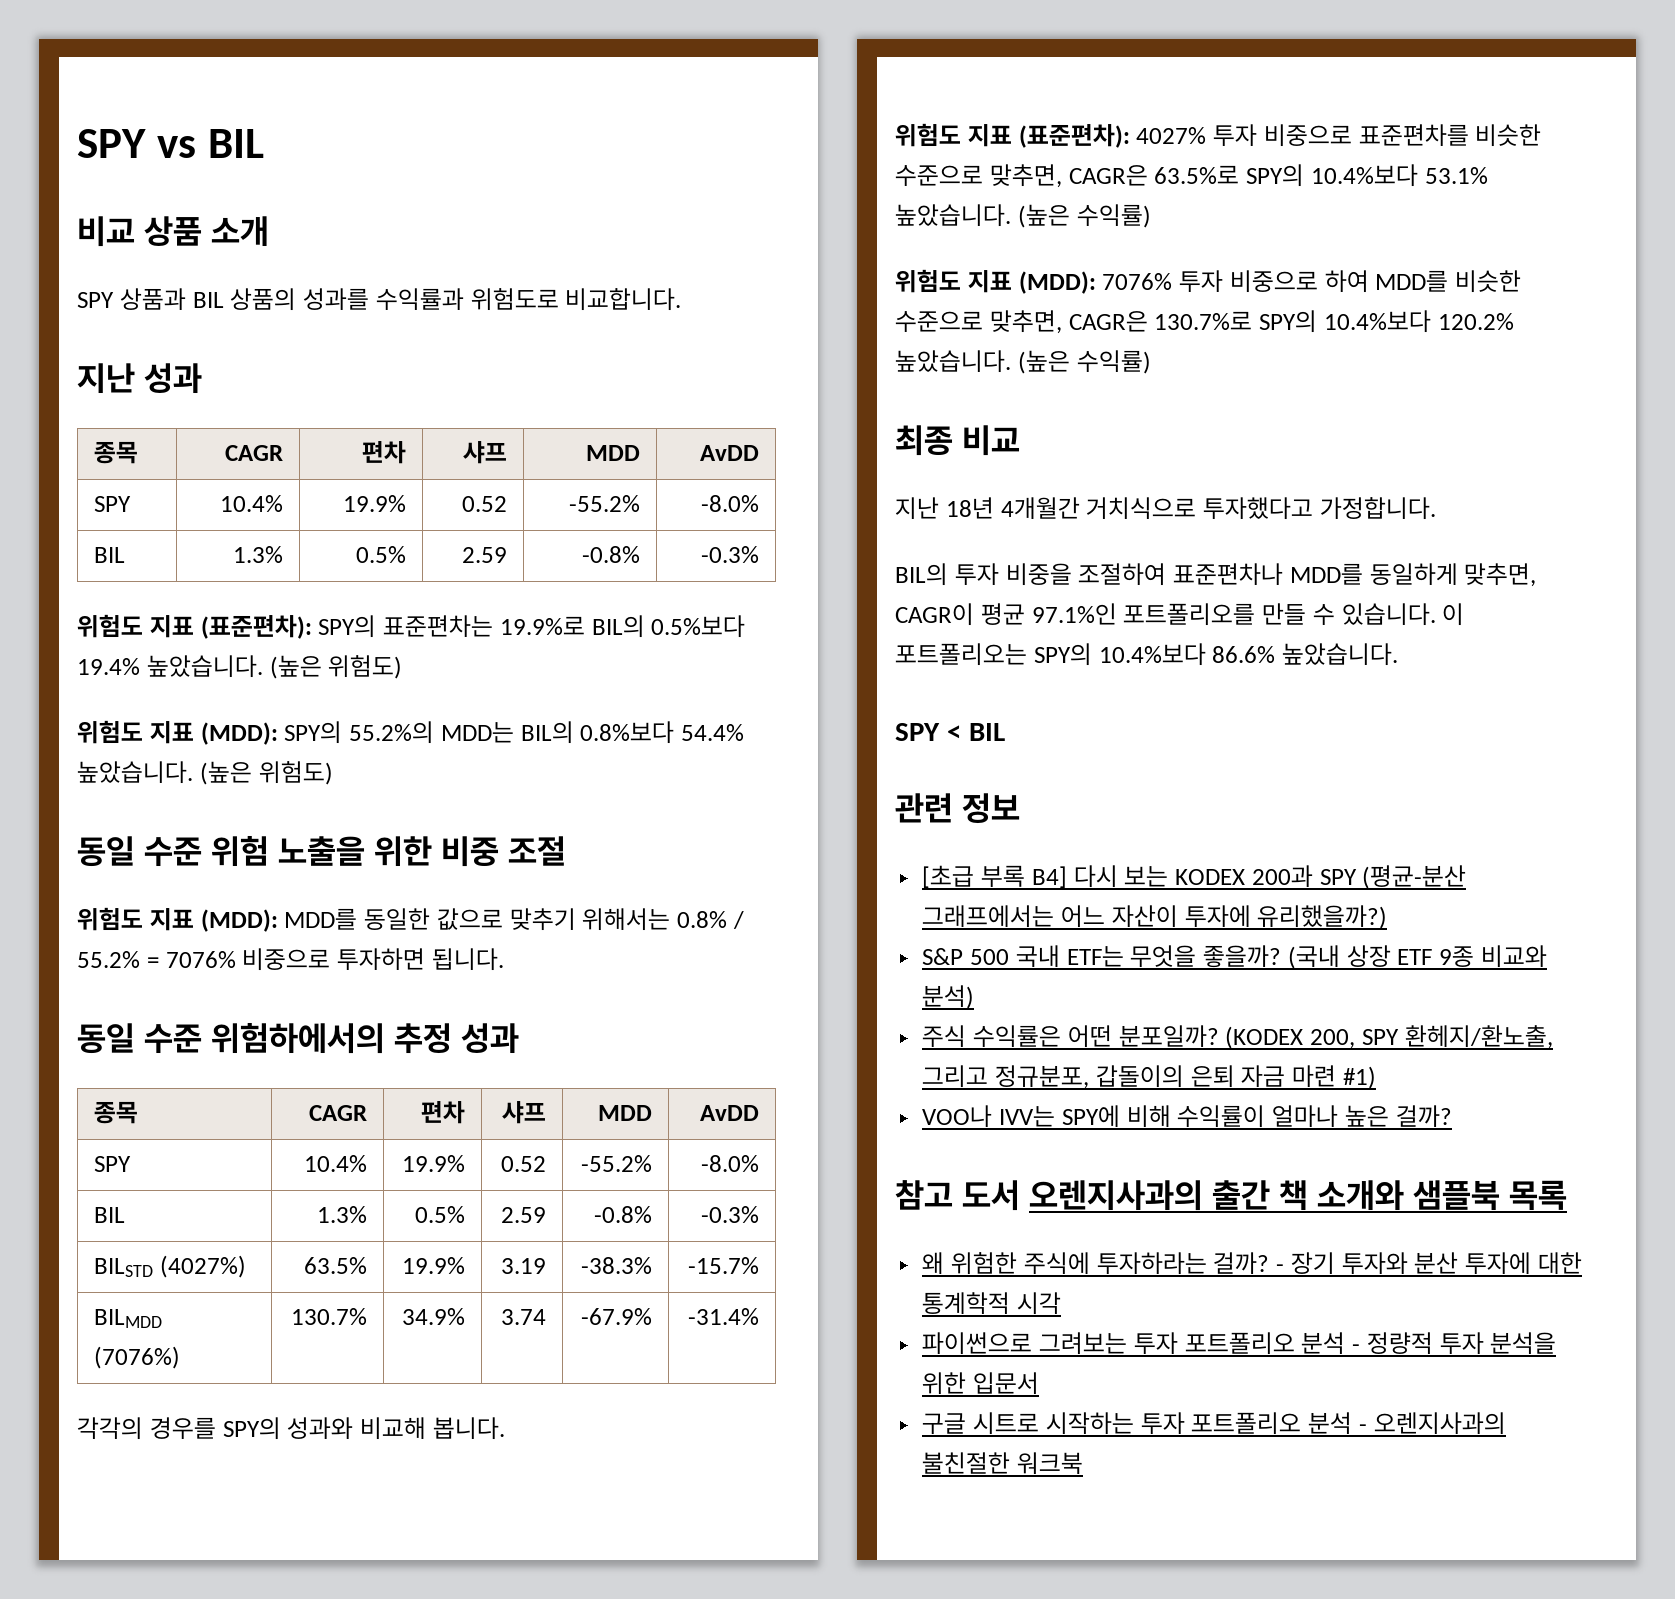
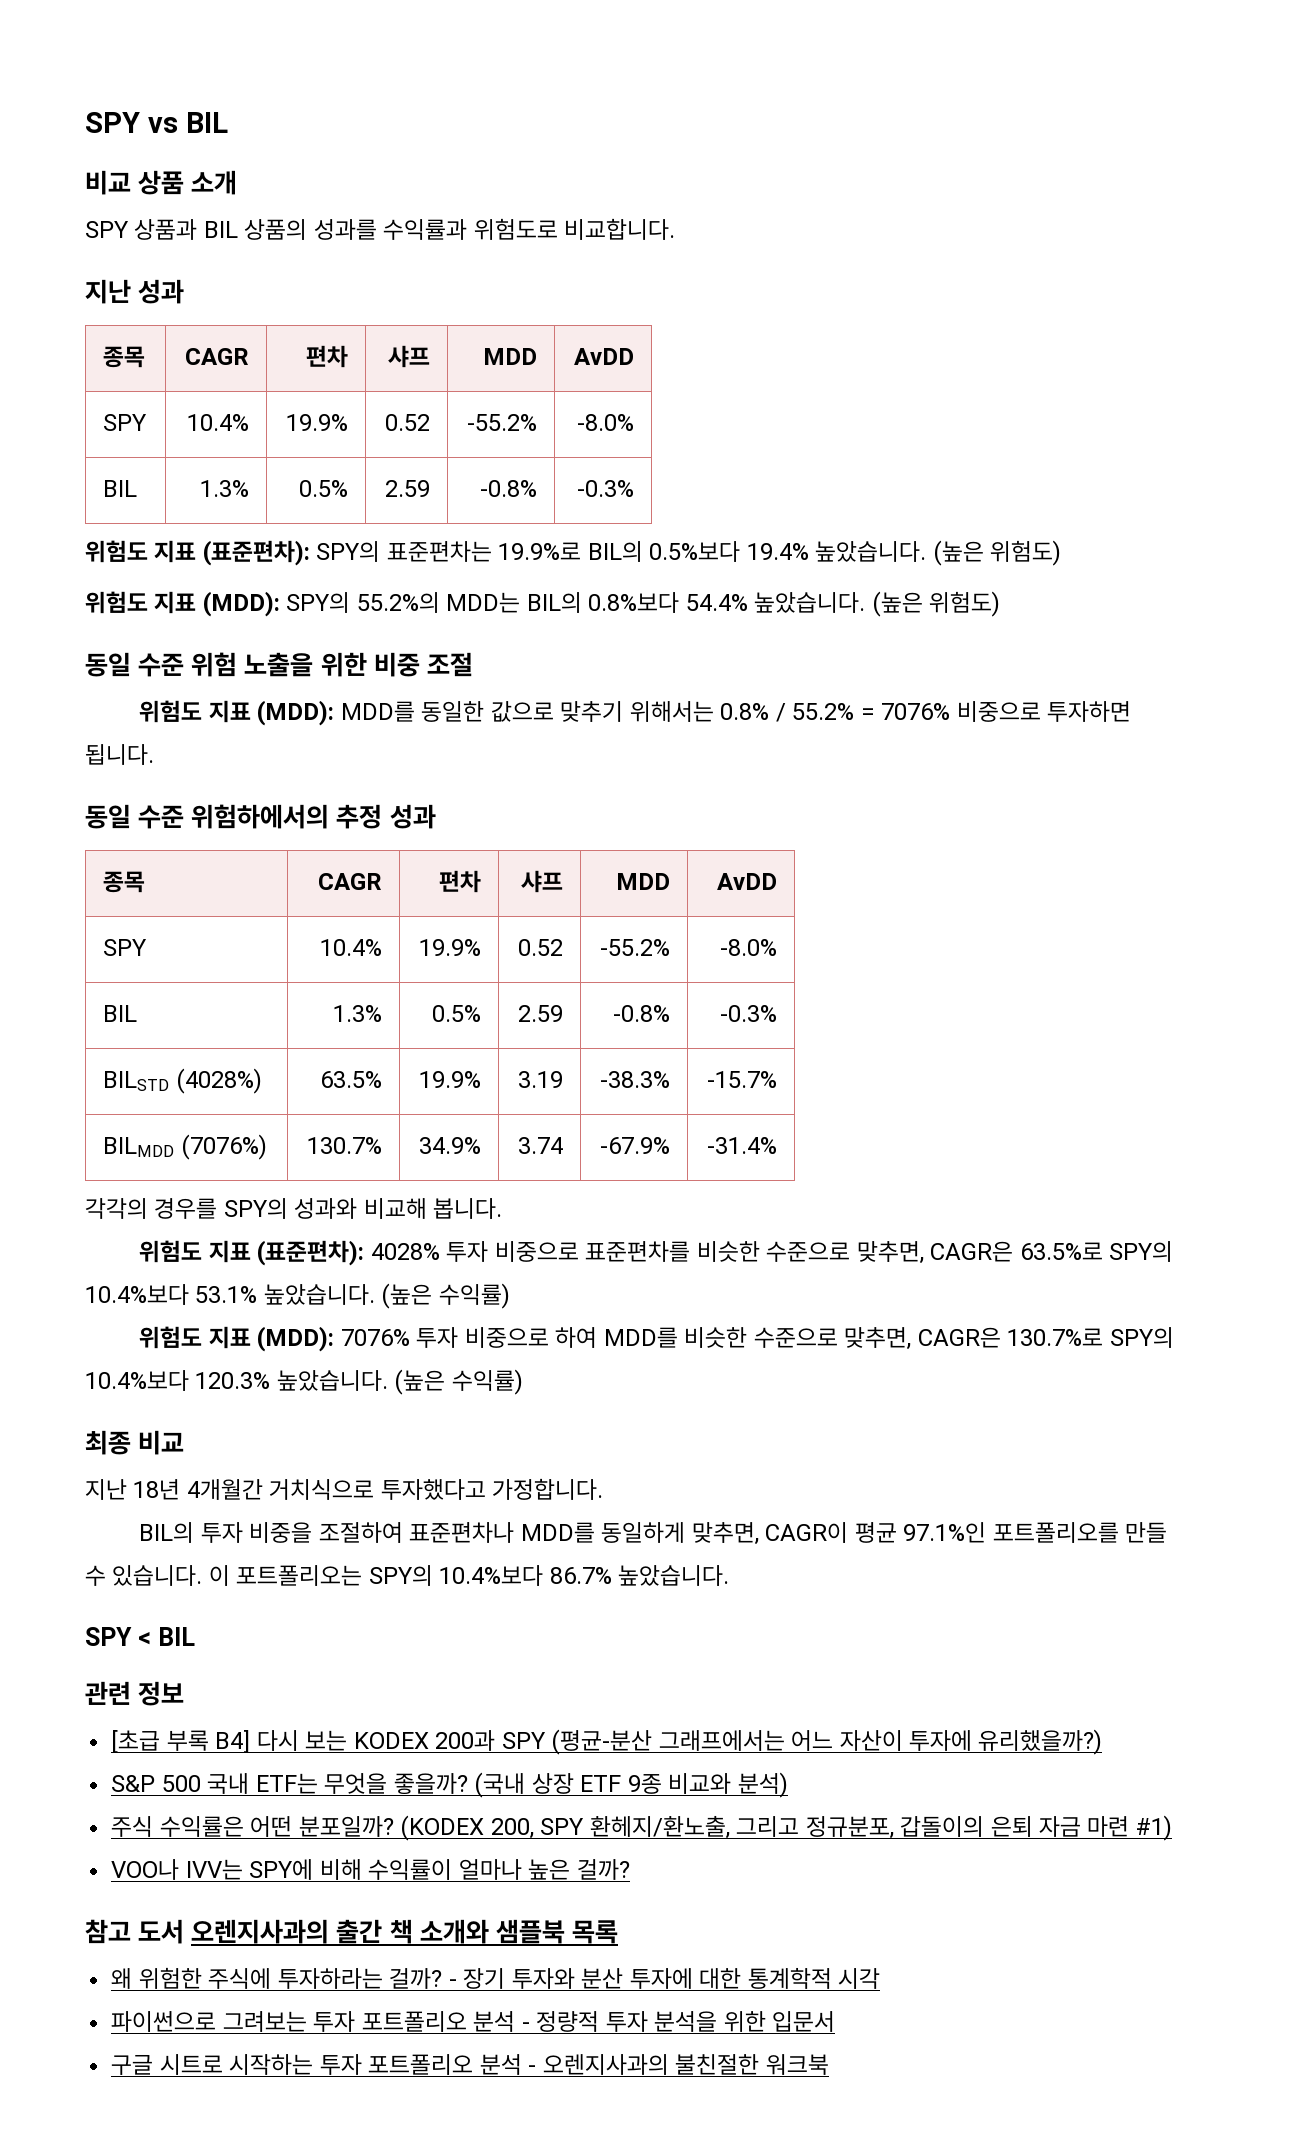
[159,1255,246,1278] (4027%) -> [175,1068,262,1094] (4028%)
[1136,127,1207,144] 4027% -> [370,1243,440,1260] 4028%
[1437,313,1514,330] 120.2% -> [195,1372,271,1389] 120.3%
[1212,646,1276,663] 86.6% -> [549,1567,612,1584] 86.7%

